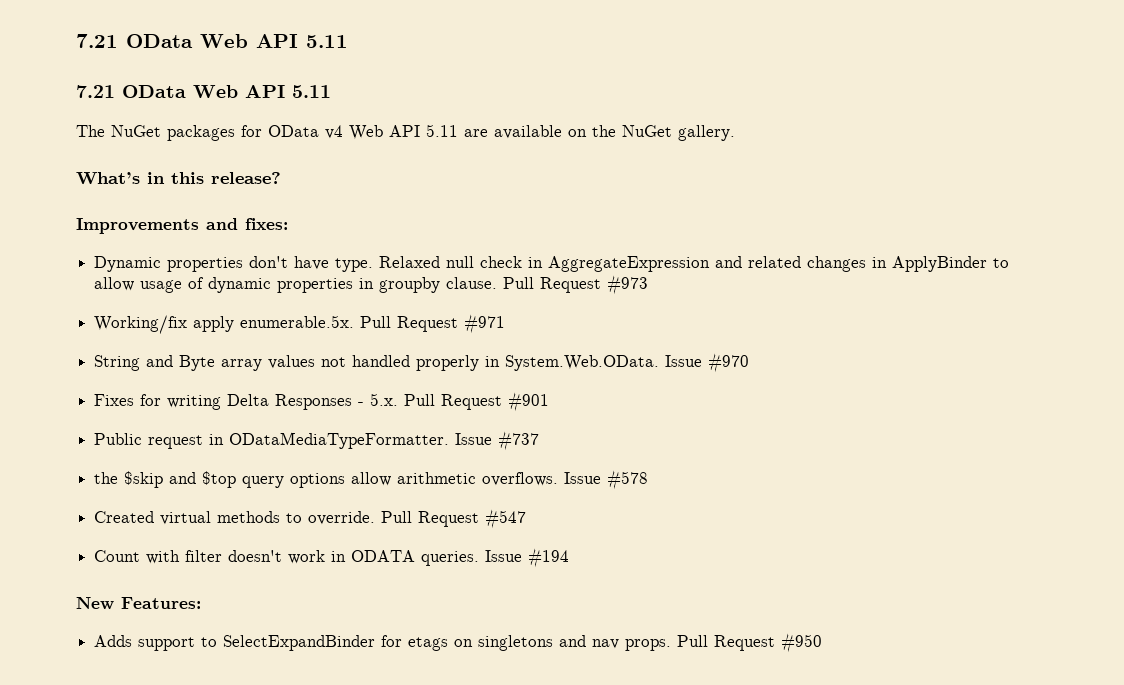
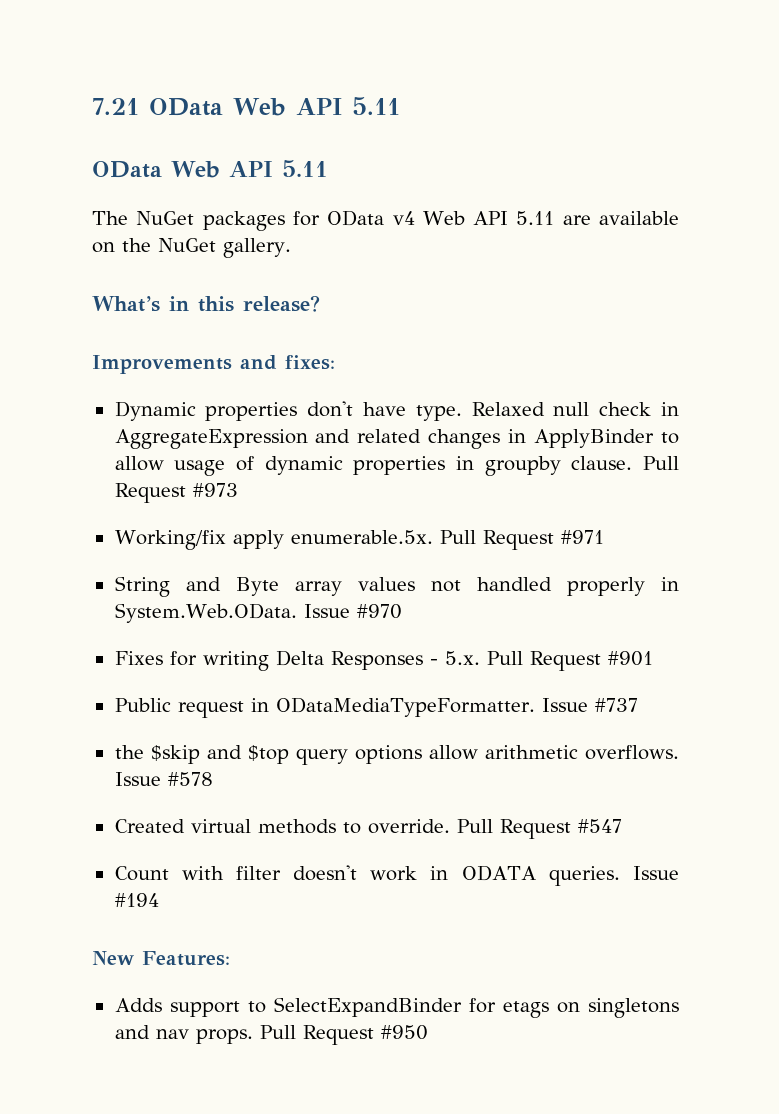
[76,34,348,48] [76,85,115,98] 7.21 OData Web API 5.11 // 7.21 -> [92,97,400,116] 7.21 OData Web API 5.11 //

